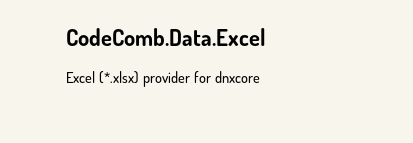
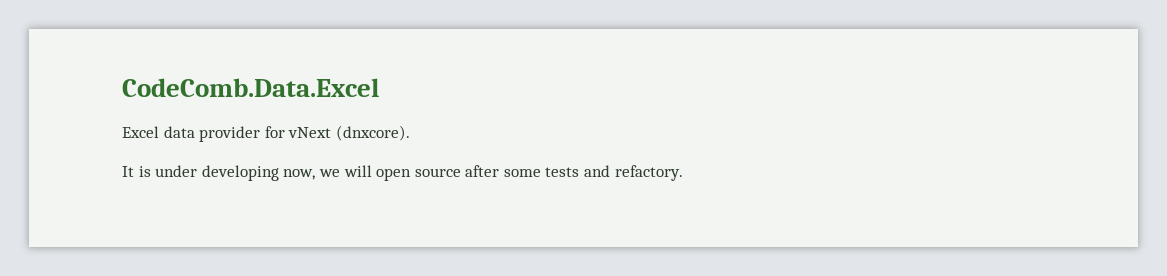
[98,71,139,84] (*.xlsx) -> [163,126,195,138] data
[214,71,260,83] dnxcore -> [288,125,410,141] [122,165,683,181] vNext (dnxcore). // It is under developing now, we will open source after some tests and refactory.

